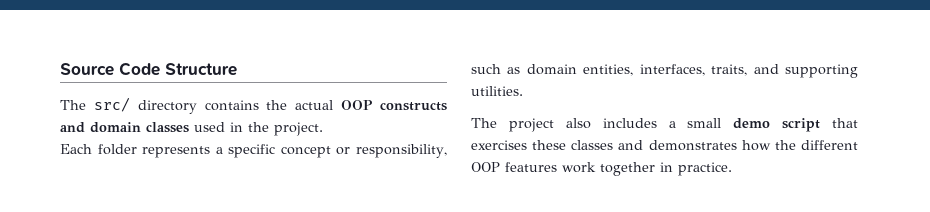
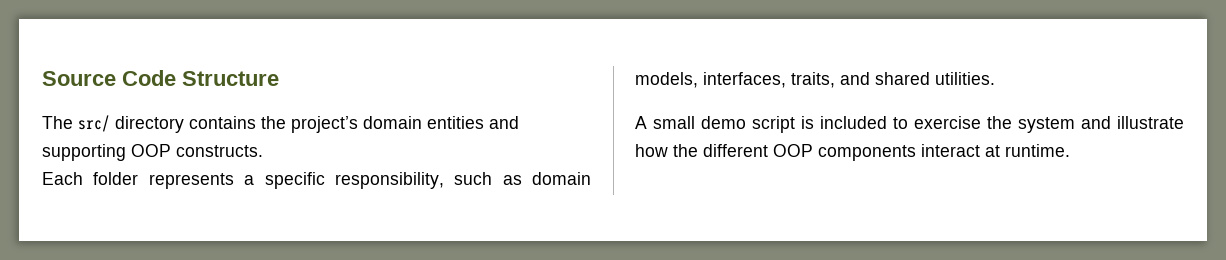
[295,100,447,111] [60,122,323,136] actual OOP constructs and domain classes used in the project. -> [291,116,519,133] [42,144,263,161] project’s domain entities and supporting OOP constructs.
[280,146,351,158] concept or -> (325, 180) none
[583,64,634,76] entities, -> [635,72,698,88] models,
[785,64,858,78] supporting -> [875,72,930,85] shared
[471,118,858,132] [471,140,858,151] [471,162,732,176] The project also includes a small demo script that exercises these classes and demonstrates how the different OOP features work together in practice. -> [635,116,1184,133] [635,144,1070,161] A small demo script is included to exercise the system and illustrate how the different OOP components interact at runtime.

